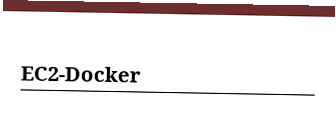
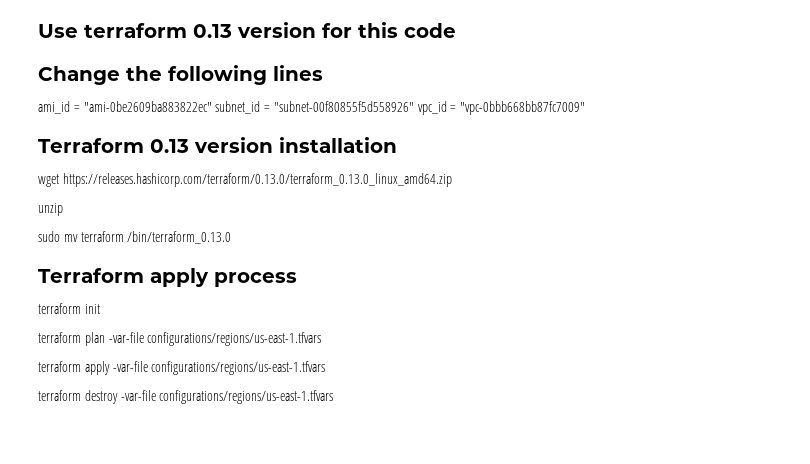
[20,65,141,83] EC2-Docker -> [38,22,456,38] [38,65,323,85] [38,101,586,115] [38,137,397,153] [38,173,452,187] [38,203,63,216] [38,231,232,244] [38,268,297,287] [38,303,100,314] [38,332,322,346] [38,361,326,375] [38,390,334,404] Use terraform 0.13 version for this code // Change the following lines // ami_id = "ami-0be2609ba883822ec" subnet_id = "subnet-00f80855f5d558926" vpc_id = "vpc-0bbb668bb87fc7009" // Terraform 0.13 version installation // wget https://releases.hashicorp.com/terraform/0.13.0/terraform_0.13.0_linux_amd64.zip // unzip // sudo mv terraform /bin/terraform_0.13.0 // Terraform apply process // terraform init // terraform plan -var-file configurations/regions/us-east-1.tfvars // terraform apply -var-file configurations/regions/us-east-1.tfvars // terraform destroy -var-file configurations/regions/us-east-1.tfvars

